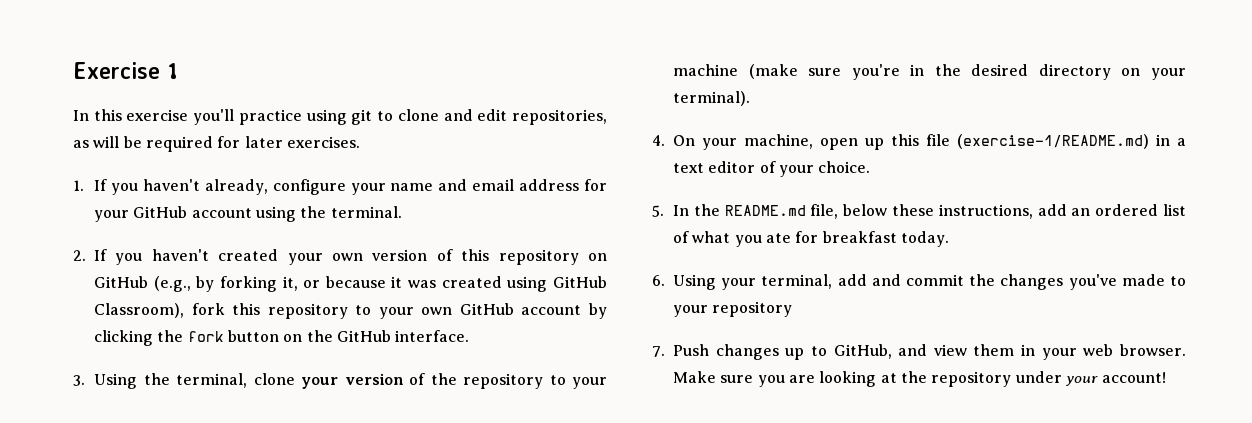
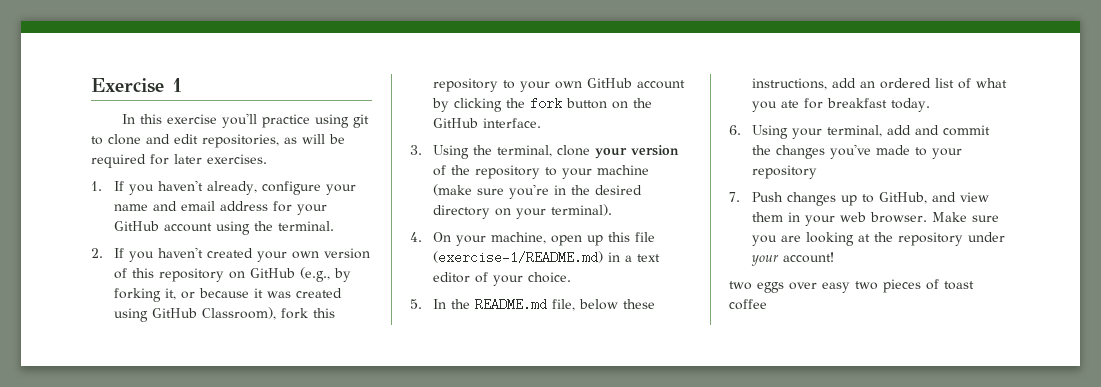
(1167, 377) none -> [729,279,974,293] [729,299,767,310] // two eggs over easy two pieces of toast coffee

